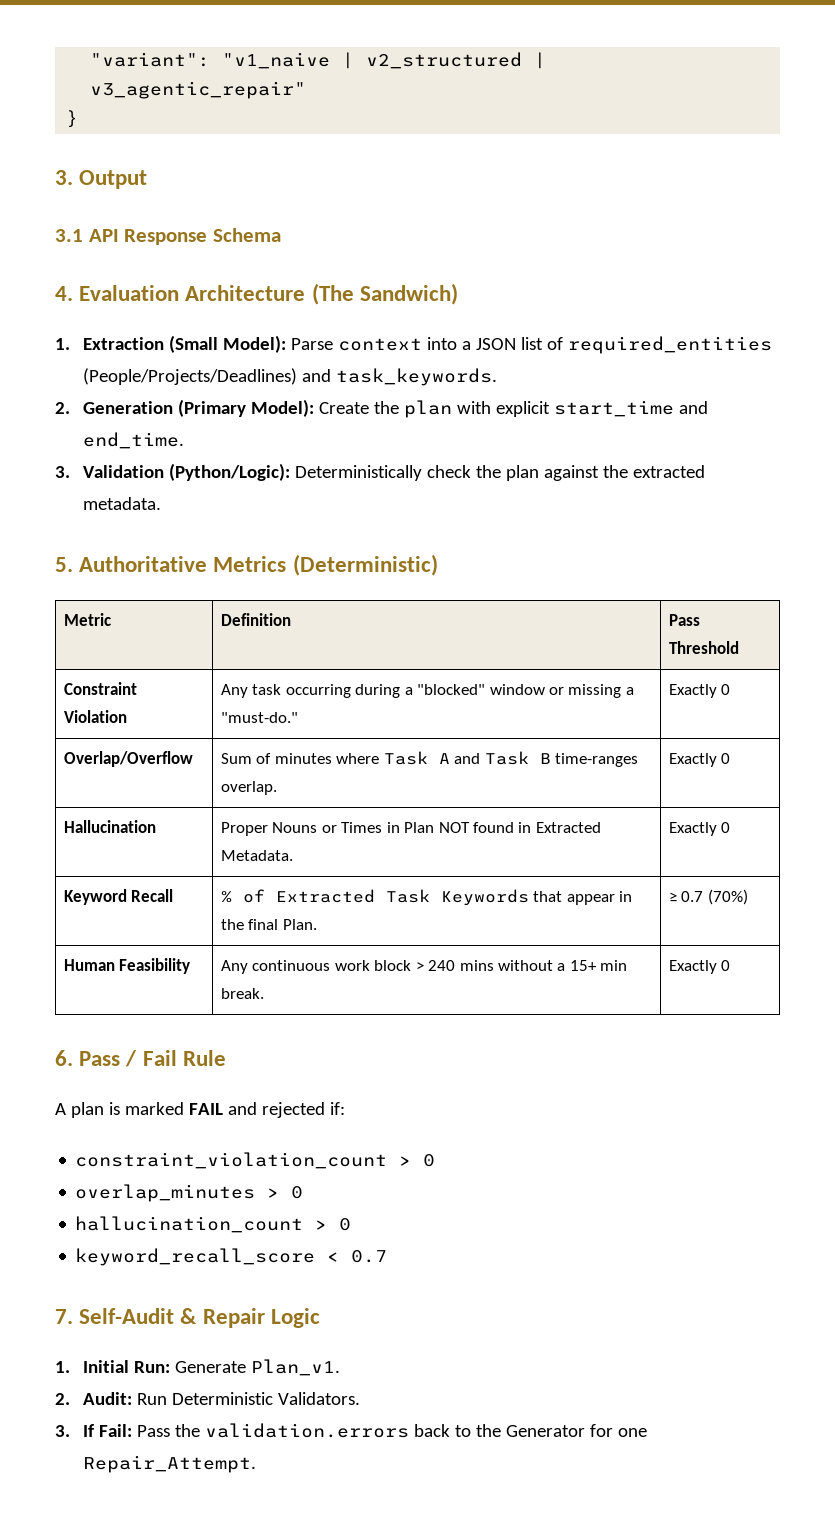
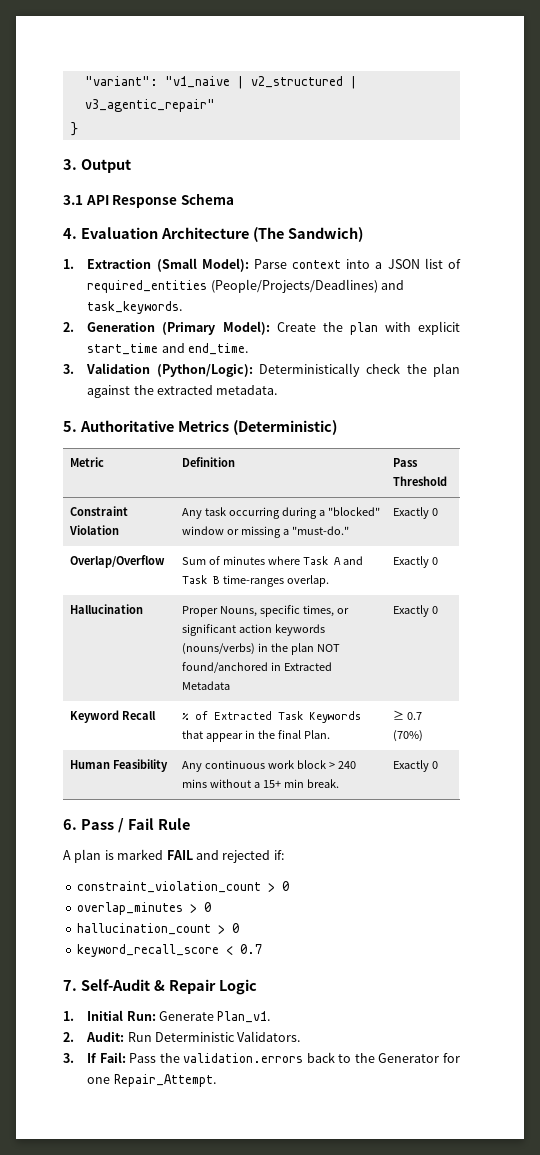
[272,822,514,833] Nouns or Times in Plan NOT found -> [219,605,349,617] [181,624,325,636] [181,643,340,655] [181,662,268,673] Nouns, specific times, or significant action keywords (nouns/verbs) in the plan NOT found/anchored
[220,850,293,861] Metadata. -> [181,681,230,690] Metadata

